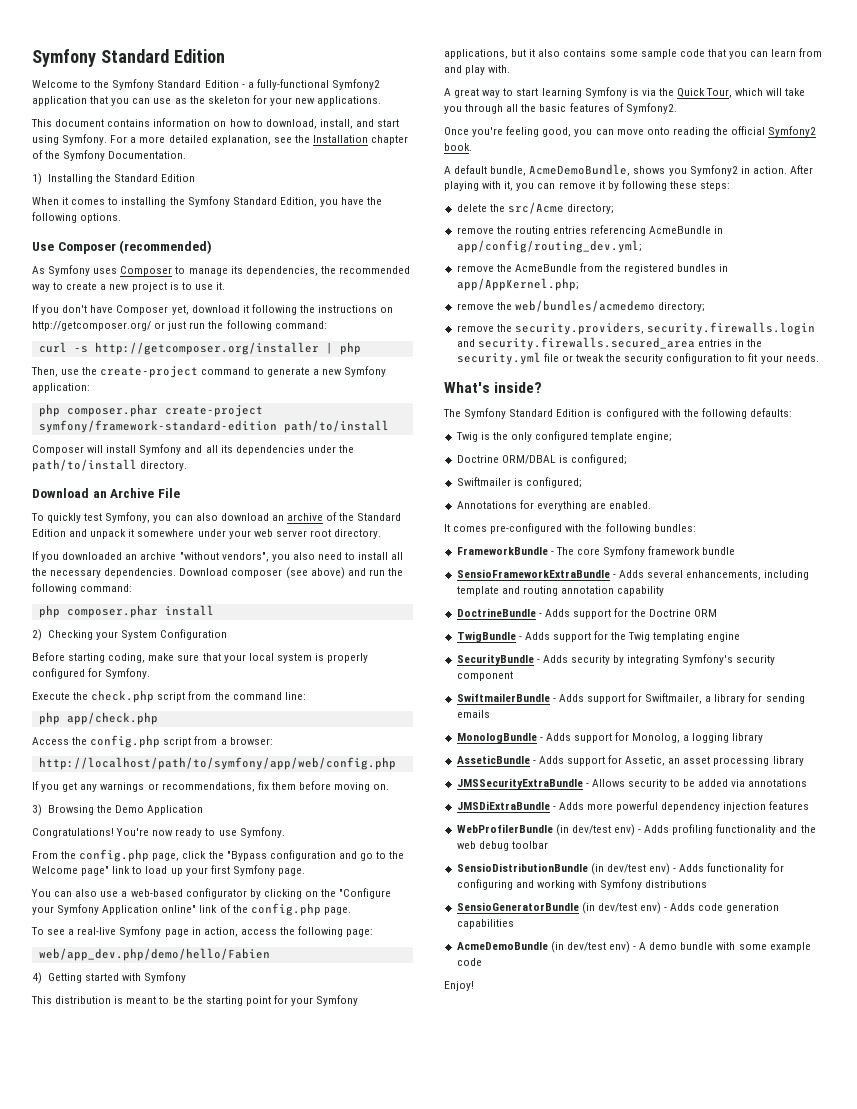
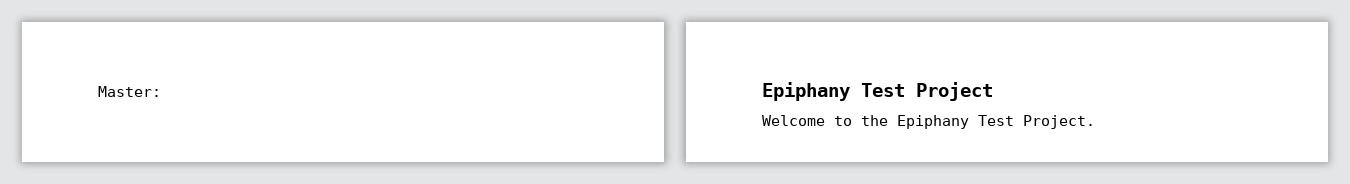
[32,49,225,67] Symfony Standard Edition -> [98,86,161,97] [762,82,993,101] Master: // Epiphany Test Project
[112,79,380,90] [32,95,382,106] [31,118,400,129] [32,134,409,145] [32,150,187,161] [32,173,196,185] [32,196,383,207] [32,212,122,223] [32,240,213,254] [32,265,410,276] [32,282,225,292] [32,304,394,315] [32,320,327,331] [38,342,361,355] [31,366,386,378] [32,383,90,393] [38,404,263,417] [38,420,389,433] [32,444,354,455] [32,459,188,472] [32,488,180,498] [31,512,402,523] [32,529,382,539] [32,551,404,562] [32,567,403,579] [32,583,133,594] [38,605,214,618] [32,629,228,641] [32,652,369,663] [32,668,151,679] [32,690,306,703] [38,712,158,725] [32,735,273,748] [38,757,396,770] [32,781,390,792] [32,804,204,816] [32,827,285,838] [32,849,405,862] [32,865,305,876] [31,888,392,899] [32,903,351,916] [31,926,374,937] [38,948,270,961] [32,972,187,984] [31,995,359,1006] [444,48,823,59] [444,65,511,75] [444,87,806,98] [444,103,677,114] [444,126,817,137] [444,143,472,151] [444,164,813,176] [444,180,731,191] [456,202,614,214] [456,225,724,236] [456,240,642,253] [456,263,729,274] [456,278,579,291] [456,300,705,312] [456,322,815,335] [456,337,763,350] [456,352,819,365] [444,382,543,393] [443,408,792,419] [455,431,673,442] [456,454,627,465] [456,477,582,488] [456,500,652,511] [444,523,696,534] [456,546,736,557] [456,569,810,580] [456,586,665,596] [456,608,718,619] [456,631,741,642] [456,654,776,665] [456,671,513,681] [456,693,805,704] [456,710,490,718] [456,732,764,743] [456,755,804,766] [456,778,808,789] [456,801,810,812] [456,824,816,836] [456,841,548,851] [456,863,785,875] [456,879,708,890] [456,902,780,914] [456,919,514,929] [456,941,811,953] [456,958,482,966] [444,981,474,991] Symfony Standard Edition - a fully-functional Symfony2 application that you can use as the skeleton for your new applications. // This document contains information on how to download, install, and start using Symfony. For a more detailed explanation, see the Installation chapter of the Symfony Documentation. // 1) Installing the Standard Edition // When it comes to installing the Symfony Standard Edition, you have the following options. // Use Composer (recommended) // As Symfony uses Composer to manage its dependencies, the recommended way to create a new project is to use it. // If you don't have Composer yet, download it following the instructions on http://getcomposer.org/ or just run the following command: // curl -s http://getcomposer.org/installer | php // Then, use the create-project command to generate a new Symfony application: // php composer.phar create-project symfony/framework-standard-edition path/to/install // Composer will install Symfony and all its dependencies under the path/to/install directory. // Download an Archive File // To quickly test Symfony, you can also download an archive of the Standard Edition and unpack it somewhere under your web server root directory. // If you downloaded an archive "without vendors", you also need to install all the necessary dependencies. Download composer (see above) and run the following command: // php composer.phar install // 2) Checking your System Configuration // Before starting coding, make sure that your local system is properly configured for Symfony. // Execute the check.php script from the command line: // php app/check.php // Access the config.php script from a browser: // http://localhost/path/to/symfony/app/web/config.php // If you get any warnings or recommendations, fix them before moving on. // 3) Browsing the Demo Application // Congratulations! You're now ready to use Symfony. // From the config.php page, click the "Bypass configuration and go to the Welcome page" link to load up your first Symfony page. // You can also use a web-based configurator by clicking on the "Configure your Symfony Application online" link of the config.php page. // To see a real-live Symfony page in action, access the following page: // web/app_dev.php/demo/hello/Fabien // 4) Getting started with Symfony // This distribution is meant to be the starting point for your Symfony applications, but it also contains some sample code that you can learn from and play with. // A great way to start learning Symfony is via the Quick Tour, which will take you through all the basic features of Symfony2. // Once you're feeling good, you can move onto reading the official Symfony2 book. // A default bundle, AcmeDemoBundle, shows you Symfony2 in action. After playing with it, you can remove it by following these steps: // delete the src/Acme directory; // remove the routing entries referencing AcmeBundle in app/config/routing_dev.yml; // remove the AcmeBundle from the registered bundles in app/AppKernel.php; // remove the web/bundles/acmedemo directory; // remove the security.providers, security.firewalls.login and security.firewalls.secured_area entries in the security.yml file or tweak the security configuration to fit your needs. // What's inside? // The Symfony Standard Edition is configured with the following defaults: // Twig is the only configured template engine; // Doctrine ORM/DBAL is configured; // Swiftmailer is configured; // Annotations for everything are enabled. // It comes pre-configured with the following bundles: // FrameworkBundle - The core Symfony framework bundle // SensioFrameworkExtraBundle - Adds several enhancements, including template and routing annotation capability // DoctrineBundle - Adds support for the Doctrine ORM // TwigBundle - Adds support for the Twig templating engine // SecurityBundle - Adds security by integrating Symfony's security component // SwiftmailerBundle - Adds support for Swiftmailer, a library for sending emails // MonologBundle - Adds support for Monolog, a logging library // AsseticBundle - Adds support for Assetic, an asset processing library // JMSSecurityExtraBundle - Allows security to be added via annotations // JMSDiExtraBundle - Adds more powerful dependency injection features // WebProfilerBundle (in dev/test env) - Adds profiling functionality and the web debug toolbar // SensioDistributionBundle (in dev/test env) - Adds functionality for configuring and working with Symfony distributions // SensioGeneratorBundle (in dev/test env) - Adds code generation capabilities // AcmeDemoBundle (in dev/test env) - A demo bundle with some example code // Enjoy! -> [897,115,1095,129] Epiphany Test Project.

